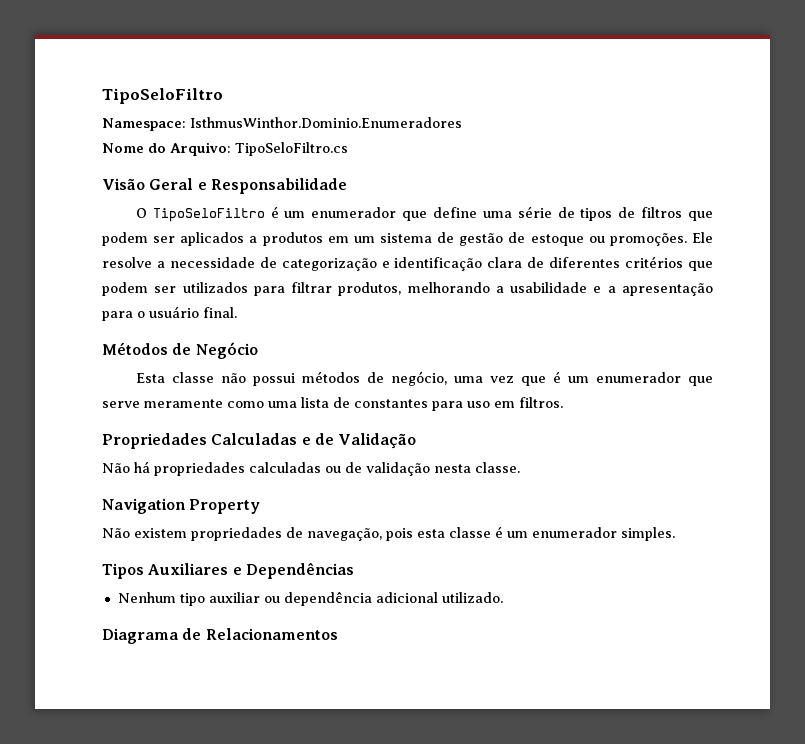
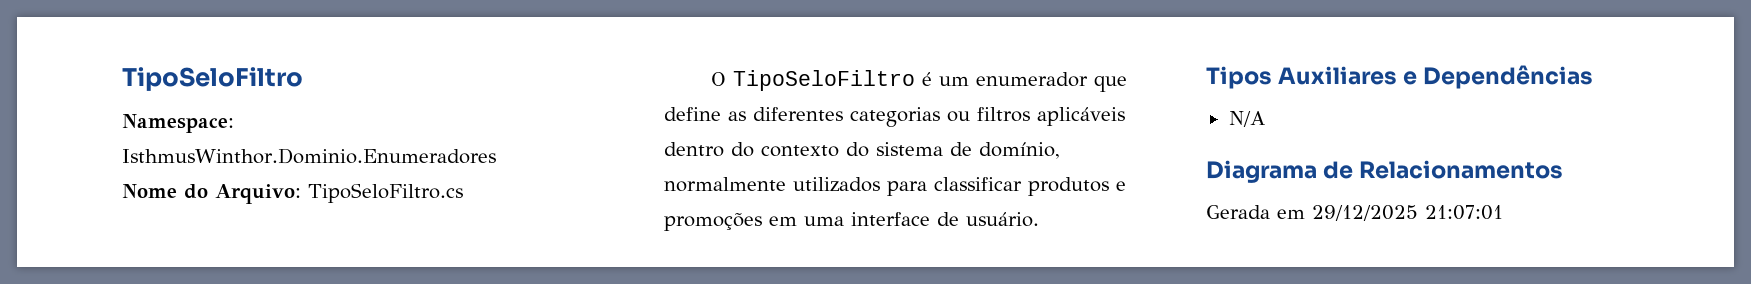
[102,178,347,194] // Visão Geral e Responsabilidade -> (463, 193) none
[482,206,714,221] [102,232,714,246] [102,256,713,271] [102,282,713,296] [102,306,237,321] [102,342,258,359] [135,371,713,386] [102,397,563,411] [102,433,417,449] [102,461,520,476] [102,498,261,514] [102,526,675,541] [102,562,354,579] [117,591,503,606] uma série de tipos de filtros que podem ser aplicados a produtos em um sistema de gestão de estoque ou promoções. Ele resolve a necessidade de categorização e identificação clara de diferentes critérios que podem ser utilizados para filtrar produtos, melhorando a usabilidade e a apresentação para o usuário final. // Métodos de Negócio // Esta classe não possui métodos de negócio, uma vez que é um enumerador que serve meramente como uma lista de constantes para uso em filtros. // Propriedades Calculadas e de Validação // Não há propriedades calculadas ou de validação nesta classe. // Navigation Property // Não existem propriedades de navegação, pois esta classe é um enumerador simples. // Tipos Auxiliares e Dependências // Nenhum tipo auxiliar ou dependência adicional utilizado. -> [728,107,1125,127] [664,142,1060,159] [664,177,1126,196] [664,212,1039,231] [1206,65,1594,89] [1228,111,1265,127] as diferentes categorias ou filtros aplicáveis dentro do contexto do sistema de domínio, normalmente utilizados para classificar produtos e promoções em uma interface de usuário. // Tipos Auxiliares e Dependências // N/A
(338, 634) none -> [1206,205,1503,221] // Gerada em 29/12/2025 21:07:01

